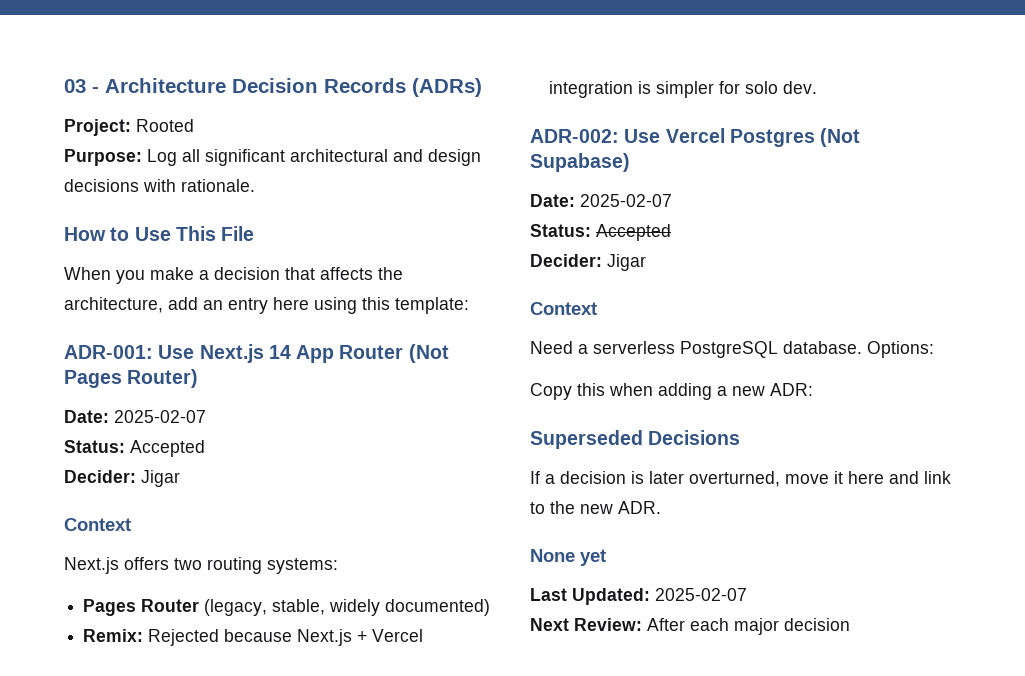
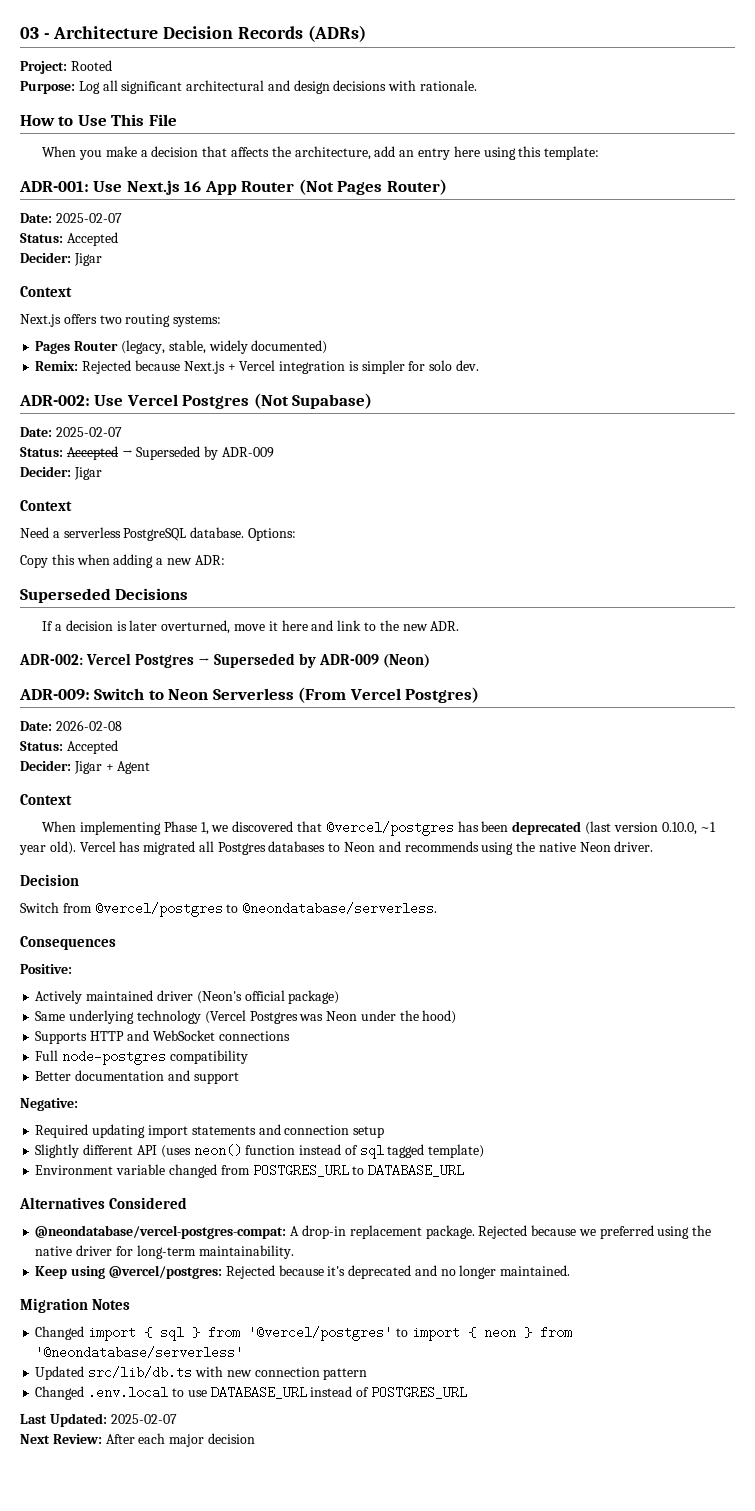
[268,345,291,359] 14 -> [184,181,202,192] 16
(671, 232) none -> [121,446,274,460] → Superseded by ADR-009
[530,549,606,566] None yet -> [19,653,431,668] [19,687,480,703] [20,720,122,731] [20,740,118,754] [20,760,151,774] [20,794,72,805] [42,821,717,836] [19,841,654,855] [20,874,79,886] [20,902,438,917] [20,936,116,950] [20,964,72,974] [35,990,340,1004] [35,1010,457,1024] [35,1030,290,1044] [35,1050,248,1065] [35,1070,239,1084] [20,1098,78,1111] [35,1124,385,1138] [35,1144,485,1159] [35,1164,465,1178] [19,1197,188,1209] [35,1225,712,1239] [35,1245,294,1259] [35,1265,571,1279] [20,1298,131,1313] [35,1326,572,1341] [35,1346,244,1359] [35,1366,368,1380] [35,1386,467,1400] ADR-002: Vercel Postgres → Superseded by ADR-009 (Neon) // ADR-009: Switch to Neon Serverless (From Vercel Postgres) // Date: 2026-02-08 // Status: Accepted // Decider: Jigar + Agent // Context // When implementing Phase 1, we discovered that @vercel/postgres has been deprecated (last version 0.10.0, ~1 year old). Vercel has migrated all Postgres databases to Neon and recommends using the native Neon driver. // Decision // Switch from @vercel/postgres to @neondatabase/serverless. // Consequences // Positive: // Actively maintained driver (Neon's official package) // Same underlying technology (Vercel Postgres was Neon under the hood) // Supports HTTP and WebSocket connections // Full node-postgres compatibility // Better documentation and support // Negative: // Required updating import statements and connection setup // Slightly different API (uses neon() function instead of sql tagged template) // Environment variable changed from POSTGRES_URL to DATABASE_URL // Alternatives Considered // @neondatabase/vercel-postgres-compat: A drop-in replacement package. Rejected because we preferred using the native driver for long-term maintainability. // Keep using @vercel/postgres: Rejected because it's deprecated and no longer maintained. // Migration Notes // Changed import { sql } from '@vercel/postgres' to import { neon } from '@neondatabase/serverless' // Updated src/lib/db.ts with new connection pattern // Changed .env.local to use DATABASE_URL instead of POSTGRES_URL

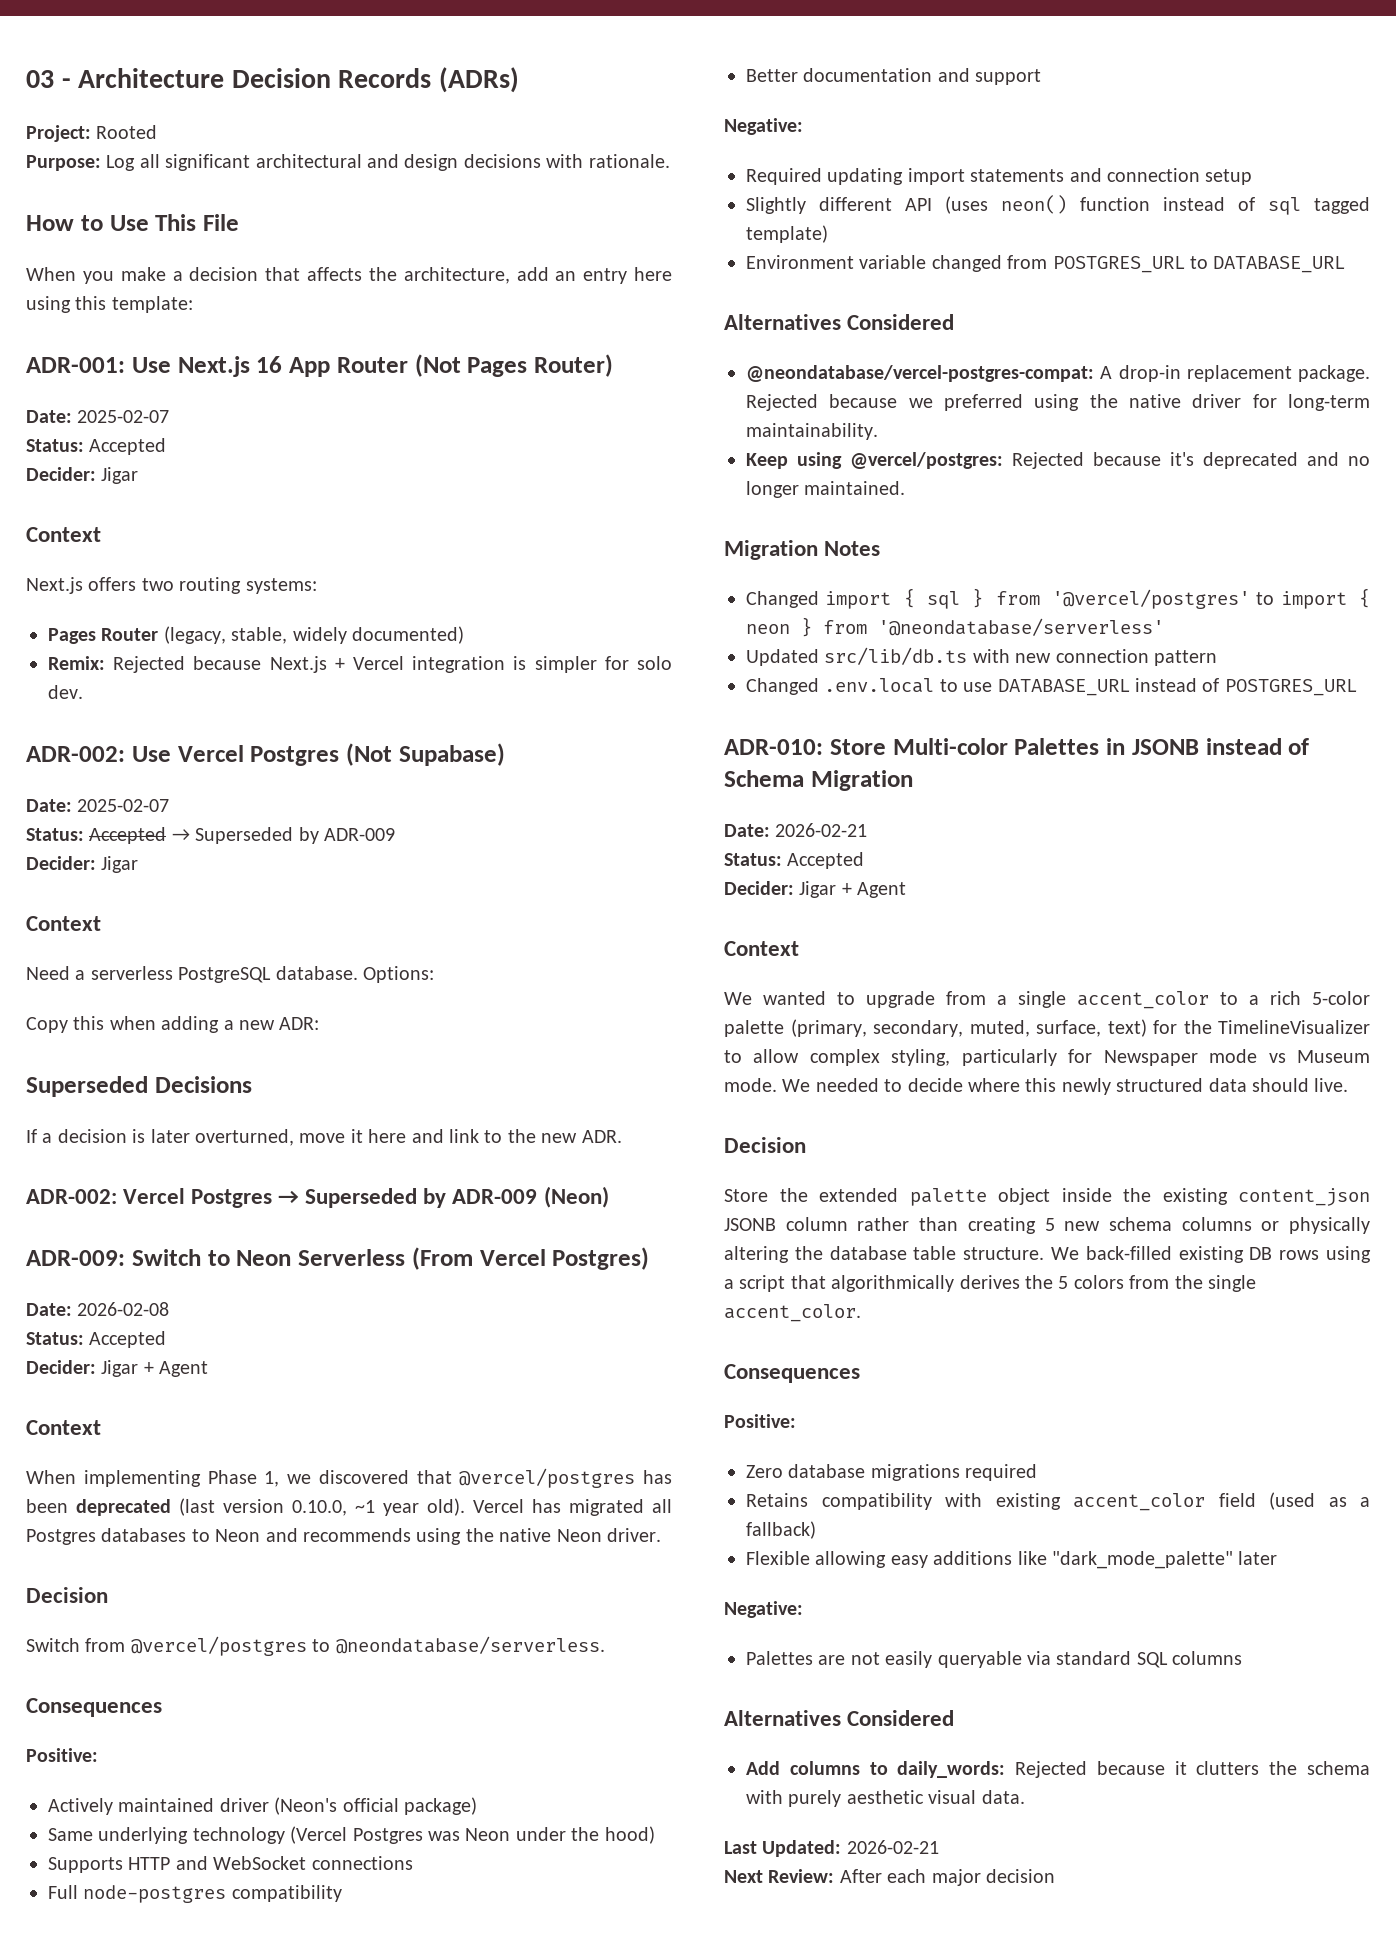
(467, 1392) none -> [724,738,1310,755] [724,770,913,791] [724,823,868,837] [724,852,865,869] [724,881,907,898] [724,941,799,956] [724,991,1370,1009] [724,1019,1370,1037] [724,1049,1370,1066] [724,1078,1349,1095] [724,1137,806,1153] [724,1188,1370,1206] [724,1217,1370,1234] [724,1246,1371,1263] [724,1275,1256,1292] [724,1304,861,1322] [724,1364,860,1383] [724,1414,796,1428] [746,1464,1038,1481] [746,1492,1370,1511] [746,1521,816,1539] [746,1551,1278,1569] [724,1601,803,1618] [746,1651,1243,1668] [724,1710,955,1726] [746,1761,1370,1778] [746,1790,1025,1807] // ADR-010: Store Multi-color Palettes in JSONB instead of Schema Migration // Date: 2026-02-21 // Status: Accepted // Decider: Jigar + Agent // Context // We wanted to upgrade from a single accent_color to a rich 5-color palette (primary, secondary, muted, surface, text) for the TimelineVisualizer to allow complex styling, particularly for Newspaper mode vs Museum mode. We needed to decide where this newly structured data should live. // Decision // Store the extended palette object inside the existing content_json JSONB column rather than creating 5 new schema columns or physically altering the database table structure. We back-filled existing DB rows using a script that algorithmically derives the 5 colors from the single accent_color. // Consequences // Positive: // Zero database migrations required // Retains compatibility with existing accent_color field (used as a fallback) // Flexible allowing easy additions like "dark_mode_palette" later // Negative: // Palettes are not easily queryable via standard SQL columns // Alternatives Considered // Add columns to daily_words: Rejected because it clutters the schema with purely aesthetic visual data.
[110,1414,177,1424] 2025-02-07 -> [846,1840,939,1854] 2026-02-21

